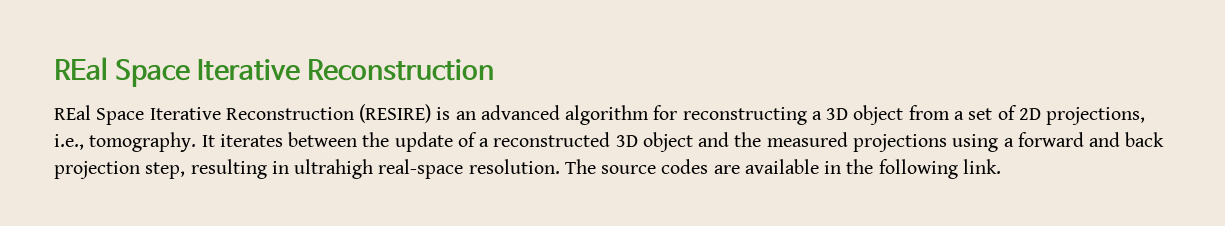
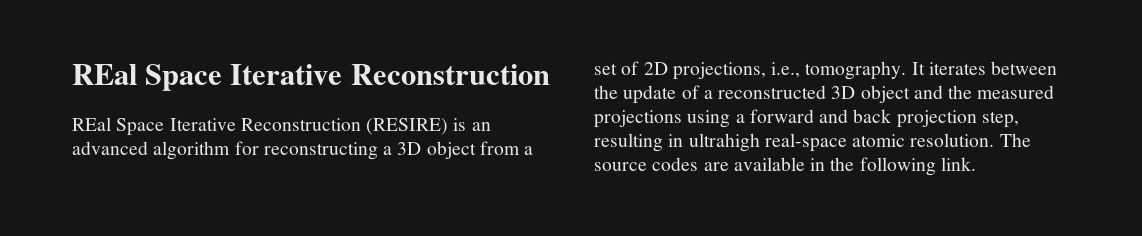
(464, 169) none -> [852,134,906,147] atomic

